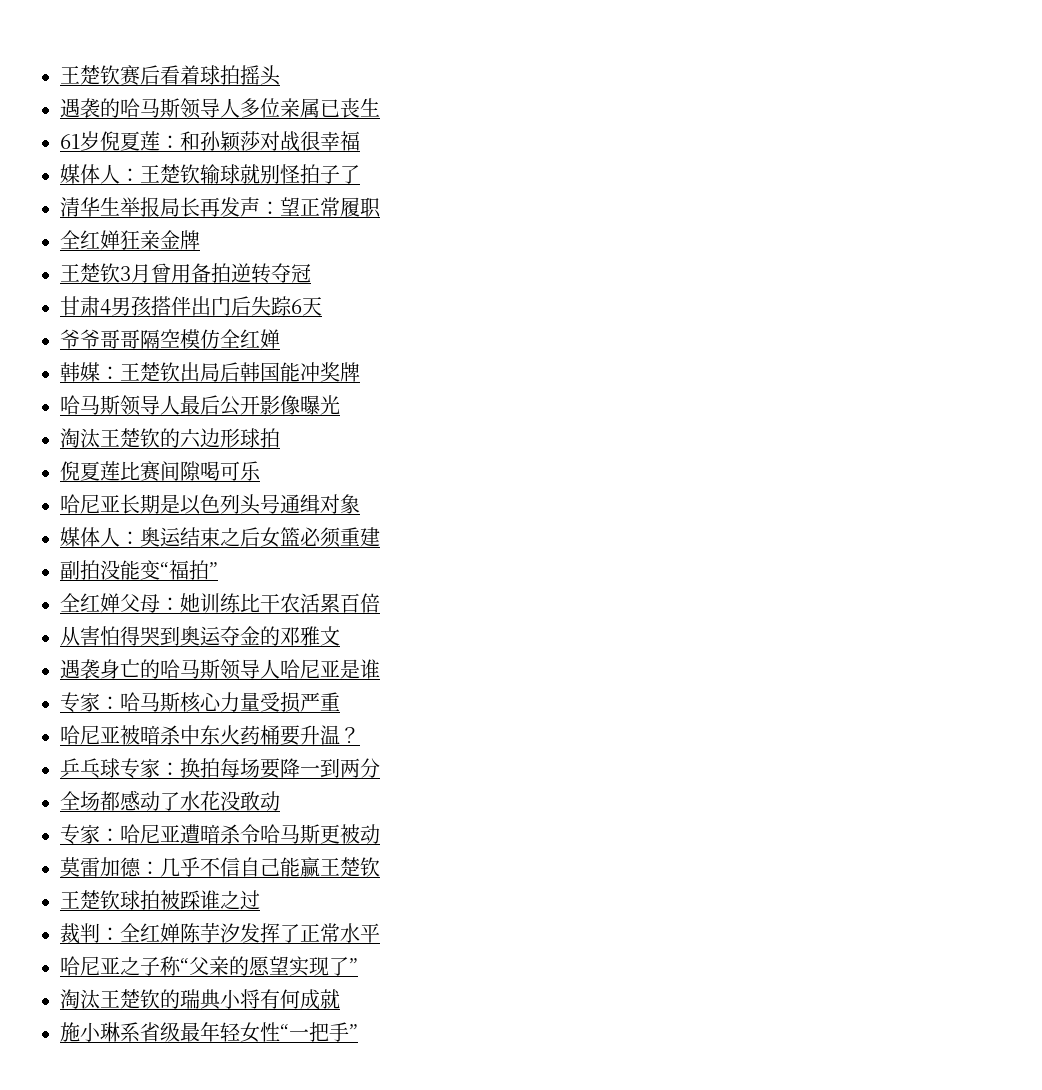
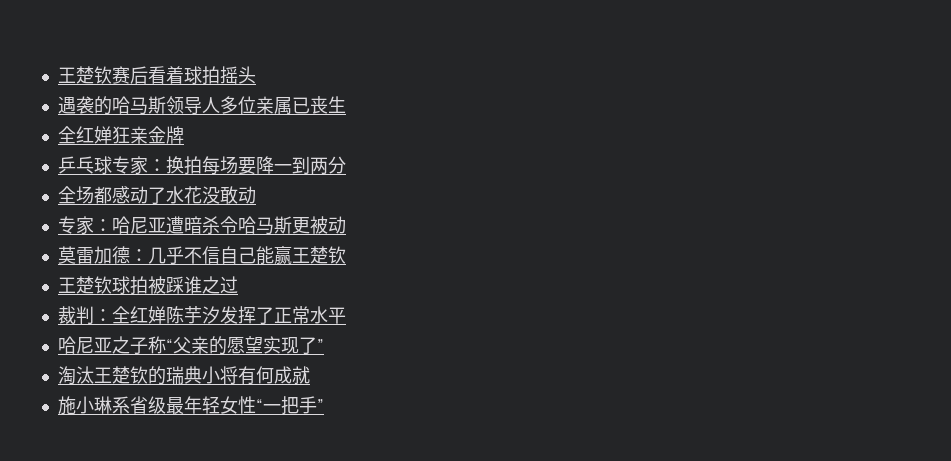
[60,131,360,152] [60,164,360,184] [60,197,381,218] [60,230,200,250] [60,263,311,284] [60,296,322,317] [60,329,280,349] [60,362,360,382] [60,395,340,416] [60,428,280,448] [60,461,261,482] [60,494,360,515] [60,527,380,548] [60,560,218,580] [60,593,380,613] [60,626,340,646] [60,659,380,680] [60,692,340,713] [60,725,360,746] 61岁倪夏莲：和孙颖莎对战很幸福 // 媒体人：王楚钦输球就别怪拍子了 // 清华生举报局长再发声：望正常履职 // 全红婵狂亲金牌 // 王楚钦3月曾用备拍逆转夺冠 // 甘肃4男孩搭伴出门后失踪6天 // 爷爷哥哥隔空模仿全红婵 // 韩媒：王楚钦出局后韩国能冲奖牌 // 哈马斯领导人最后公开影像曝光 // 淘汰王楚钦的六边形球拍 // 倪夏莲比赛间隙喝可乐 // 哈尼亚长期是以色列头号通缉对象 // 媒体人：奥运结束之后女篮必须重建 // 副拍没能变“福拍” // 全红婵父母：她训练比干农活累百倍 // 从害怕得哭到奥运夺金的邓雅文 // 遇袭身亡的哈马斯领导人哈尼亚是谁 // 专家：哈马斯核心力量受损严重 // 哈尼亚被暗杀中东火药桶要升温？ -> [57,126,184,144] 全红婵狂亲金牌

